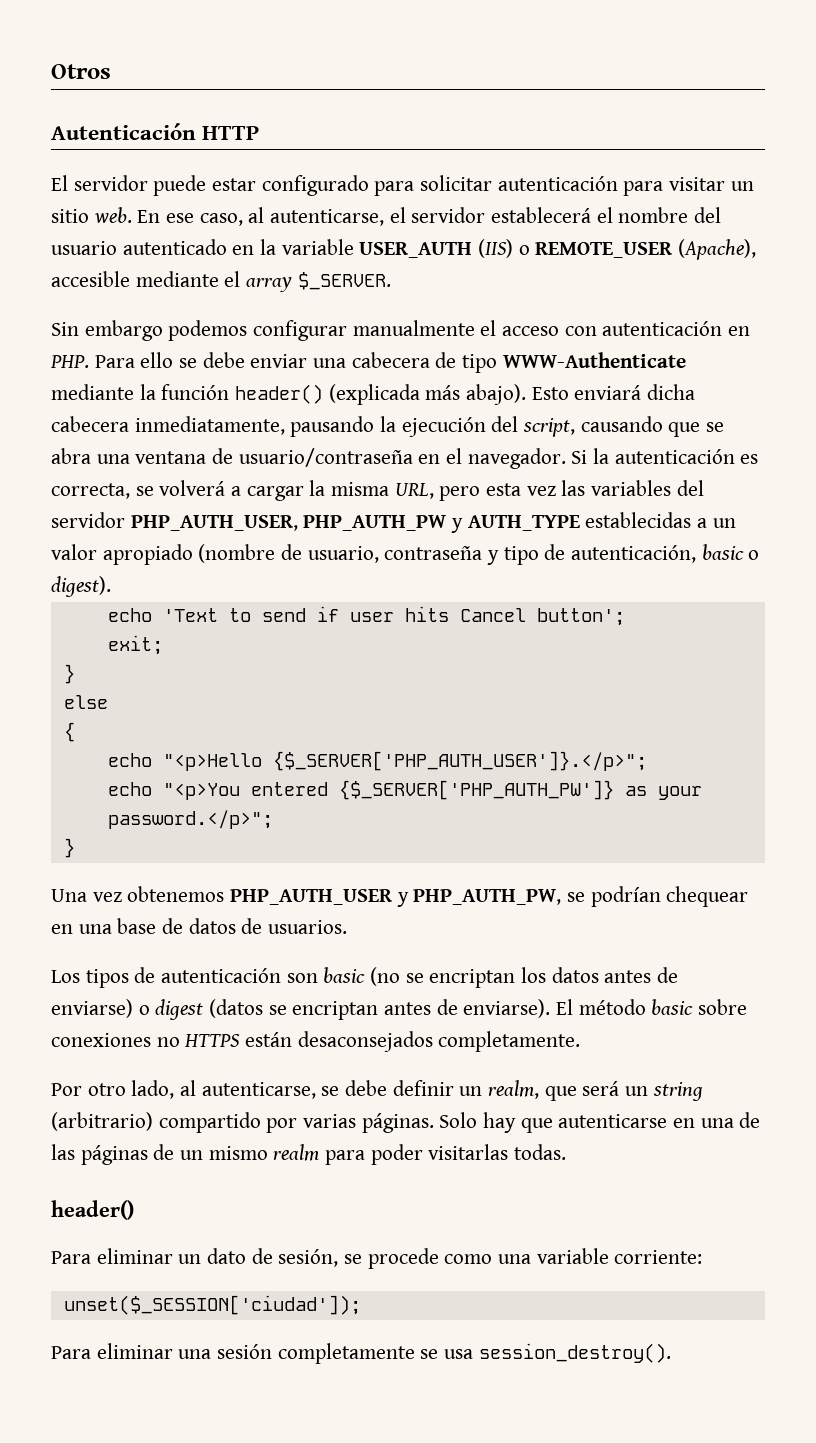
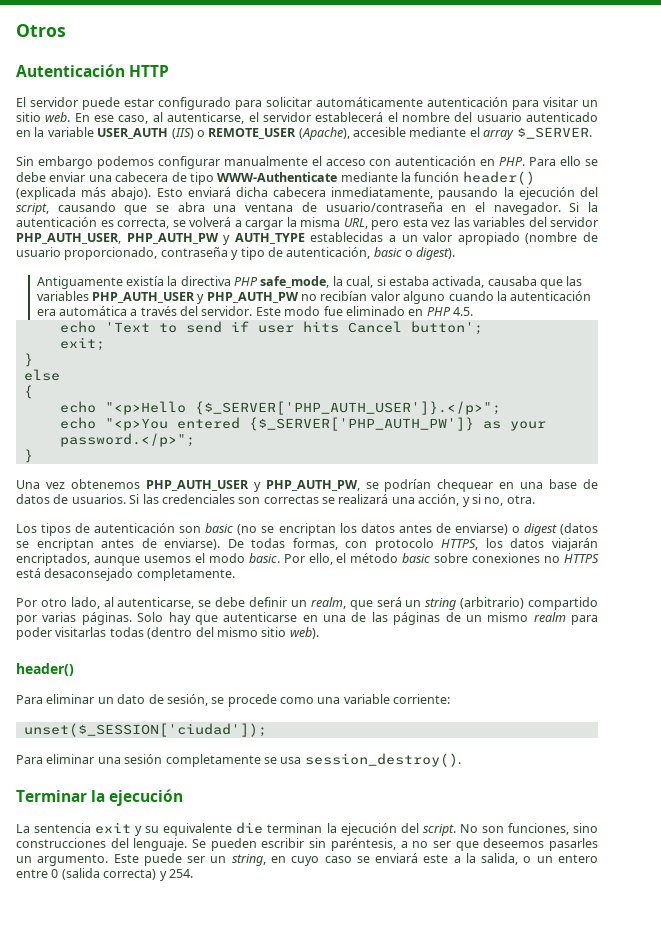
(493, 183) none -> [316,97,423,107] automáticamente
[307,546,379,563] usuario, -> [16,247,158,260] usuario proporcionado,
(111, 586) none -> [36,276,583,289] [36,291,592,304] [36,306,474,316] // Antiguamente existía la directiva PHP safe_mode, la cual, si estaba activada, causaba que las variables PHP_AUTH_USER y PHP_AUTH_PW no recibían valor alguno cuando la autenticación era automática a través del servidor. Este modo fue eliminado en PHP 4.5.
(348, 927) none -> [129,494,535,507] Si las credenciales son correctas se realizará una acción, y si no, otra.
[556,999,574,1015] El -> [227,538,599,551] [16,553,347,566] De todas formas, con protocolo HTTPS, los datos viajarán encriptados, aunque usemos el modo basic. Por ello, el
[245,1031,433,1052] están desaconsejados -> [16,568,134,581] está desaconsejado
[514,1144,567,1160] todas. -> [109,627,319,639] todas (dentro del mismo sitio web).
(671, 1353) none -> [16,789,184,806] [16,822,598,836] [16,838,598,851] [16,853,598,866] [16,868,193,881] // Terminar la ejecución // La sentencia exit y su equivalente die terminan la ejecución del script. No son funciones, sino construcciones del lenguaje. Se pueden escribir sin paréntesis, a no ser que deseemos pasarles un argumento. Este puede ser un string, en cuyo caso se enviará este a la salida, o un entero entre 0 (salida correcta) y 254.

